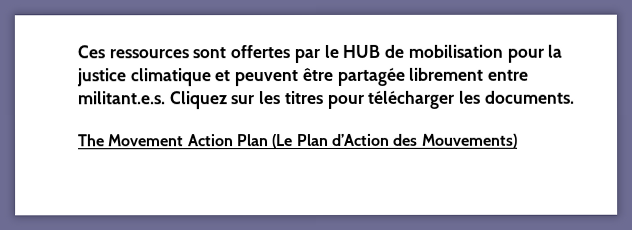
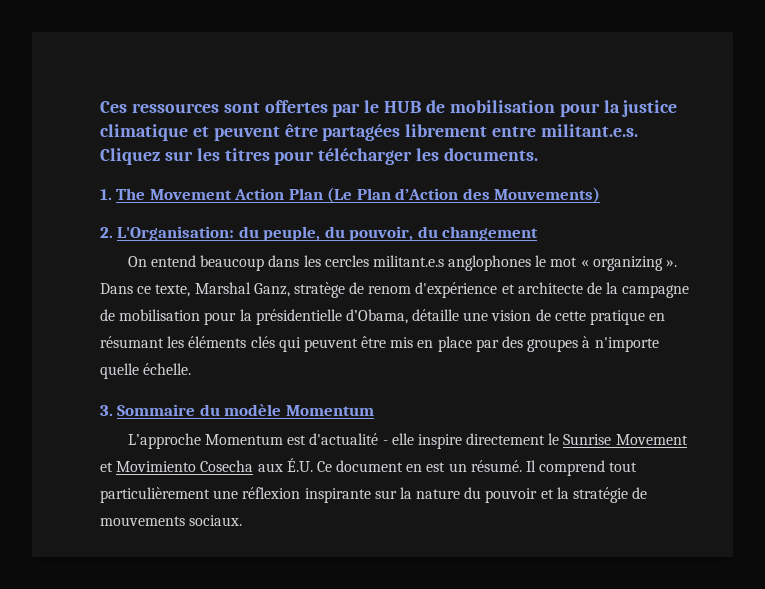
[336,67,405,86] partagée -> [322,124,401,141] partagées
(574, 97) none -> [100,189,112,200] 1.
(518, 140) none -> [100,226,539,241] [127,255,677,271] [100,282,690,298] [100,309,666,325] [100,336,659,352] [100,363,192,379] [100,404,374,416] [127,433,688,449] [100,458,638,476] [100,487,648,503] [100,515,243,526] // 2. L'Organisation: du peuple, du pouvoir, du changement // On entend beaucoup dans les cercles militant.e.s anglophones le mot « organizing ». Dans ce texte, Marshal Ganz, stratège de renom d'expérience et architecte de la campagne de mobilisation pour la présidentielle d’Obama, détaille une vision de cette pratique en résumant les éléments clés qui peuvent être mis en place par des groupes à n'importe quelle échelle. // 3. Sommaire du modèle Momentum // L’approche Momentum est d'actualité - elle inspire directement le Sunrise Movement et Movimiento Cosecha aux É.U. Ce document en est un résumé. Il comprend tout particulièrement une réflexion inspirante sur la nature du pouvoir et la stratégie de mouvements sociaux.

